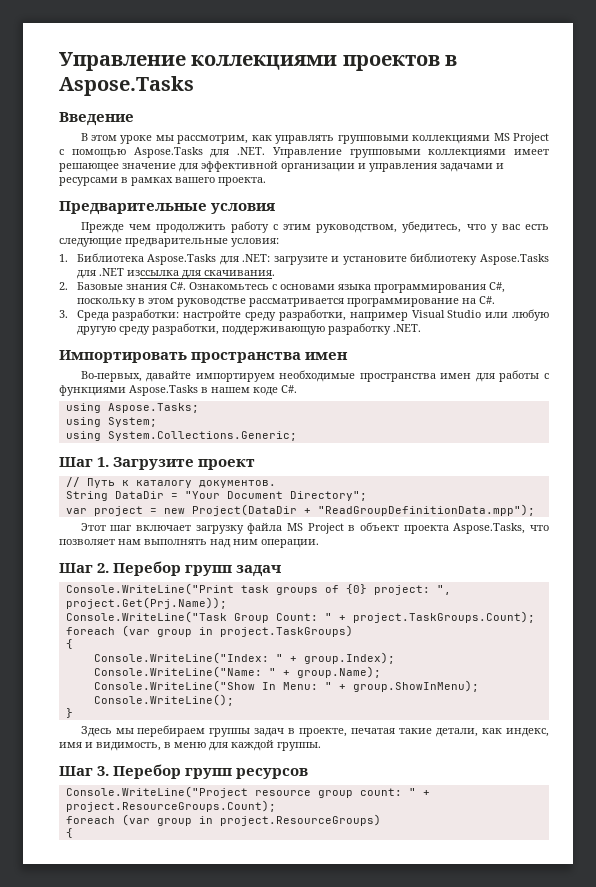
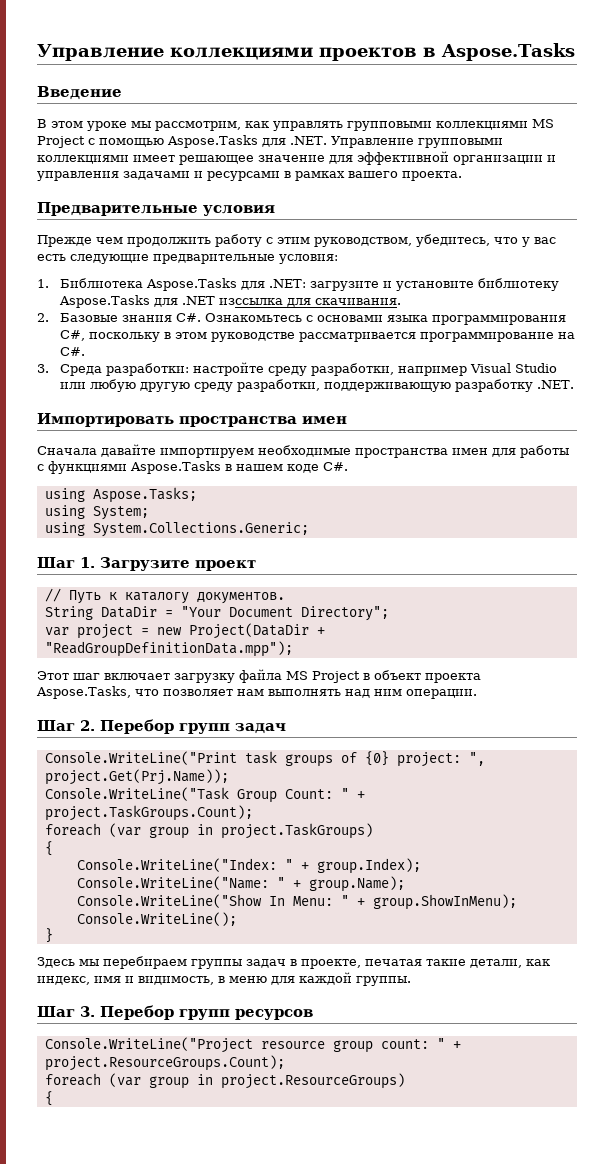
[80,371,142,382] Во-первых, -> [37,446,97,455] Сначала

